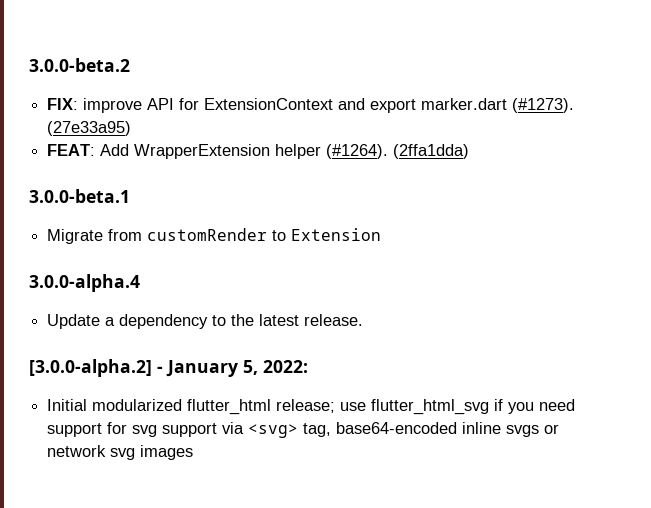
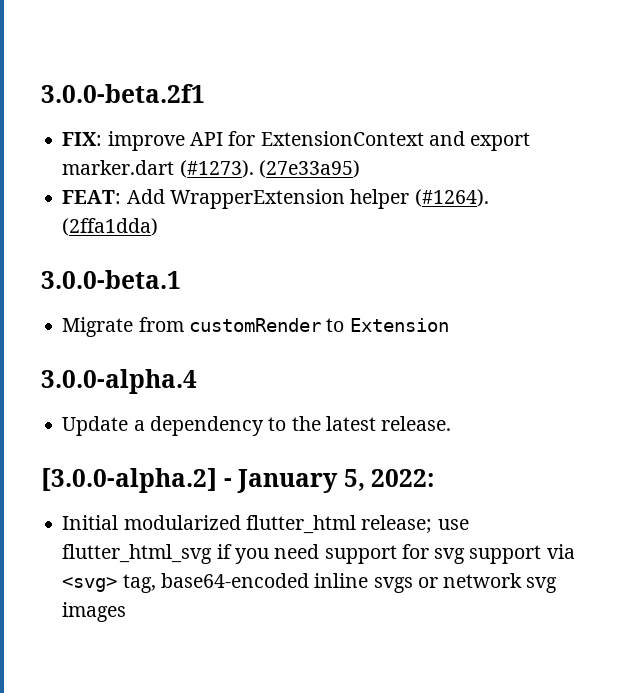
[29,58,130,72] 3.0.0-beta.2 -> [41,84,205,103] 3.0.0-beta.2f1

